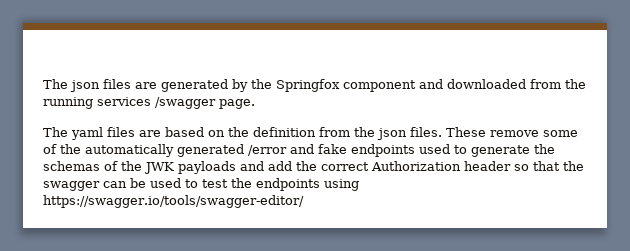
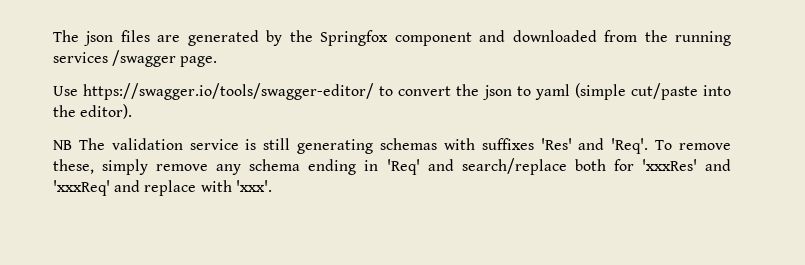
[43,127,578,140] [43,144,555,157] [43,161,584,174] [43,178,359,191] [43,195,304,208] The yaml files are based on the definition from the json files. These remove some of the automatically generated /error and fake endpoints used to generate the schemas of the JWK payloads and add the correct Authorization header so that the swagger can be used to test the endpoints using https://swagger.io/tools/swagger-editor/ -> [53,83,732,100] [53,104,133,119] [53,138,731,154] [53,158,732,175] [53,180,272,196] Use https://swagger.io/tools/swagger-editor/ to convert the json to yaml (simple cut/paste into the editor). // NB The validation service is still generating schemas with suffixes 'Res' and 'Req'. To remove these, simply remove any schema ending in 'Req' and search/replace both for 'xxxRes' and 'xxxReq' and replace with 'xxx'.

